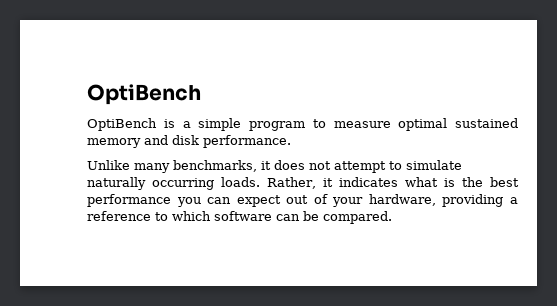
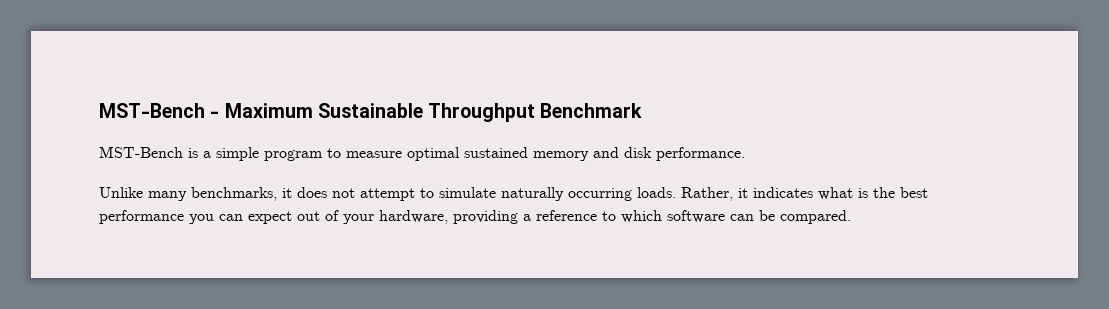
[87,84,201,105] [87,118,157,131] OptiBench // OptiBench -> [99,103,643,122] [99,146,183,158] MST-Bench - Maximum Sustainable Throughput Benchmark // MST-Bench

